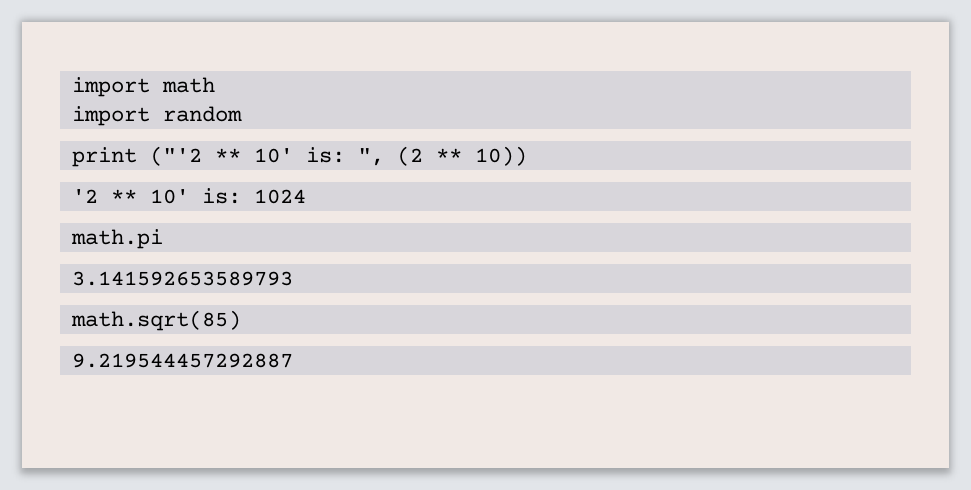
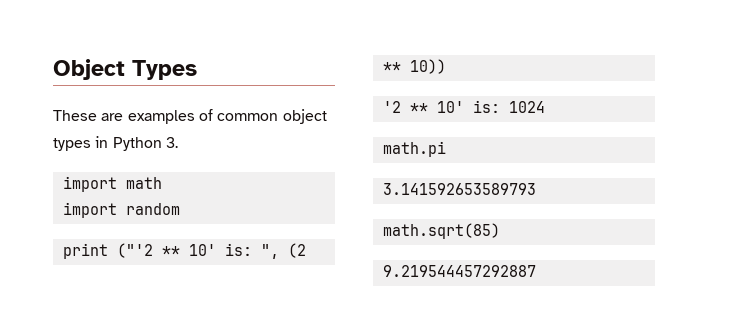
(72, 87) none -> [53,59,197,80] [53,109,327,124] [53,136,178,151] Object Types // These are examples of common object types in Python 3. //

